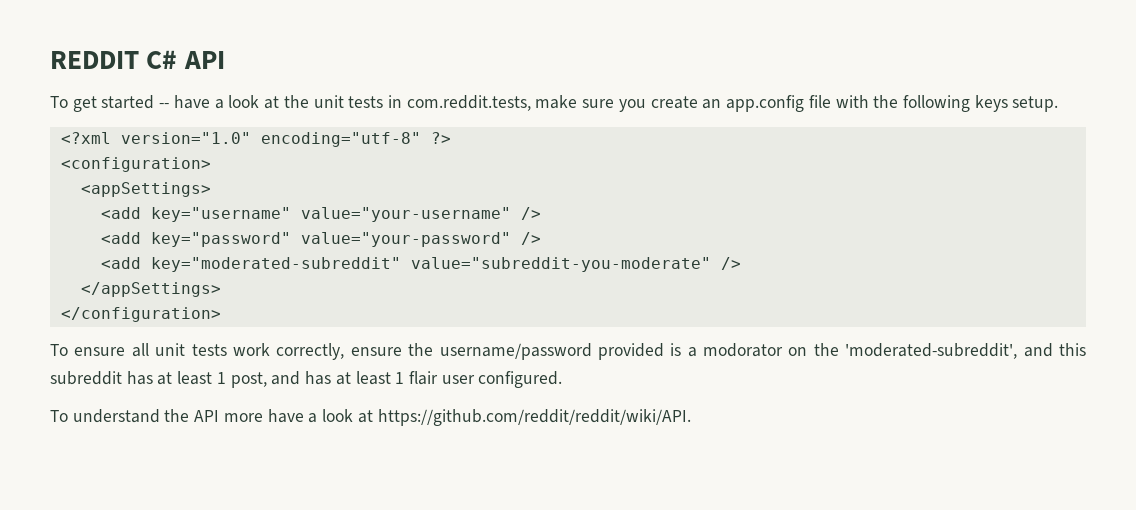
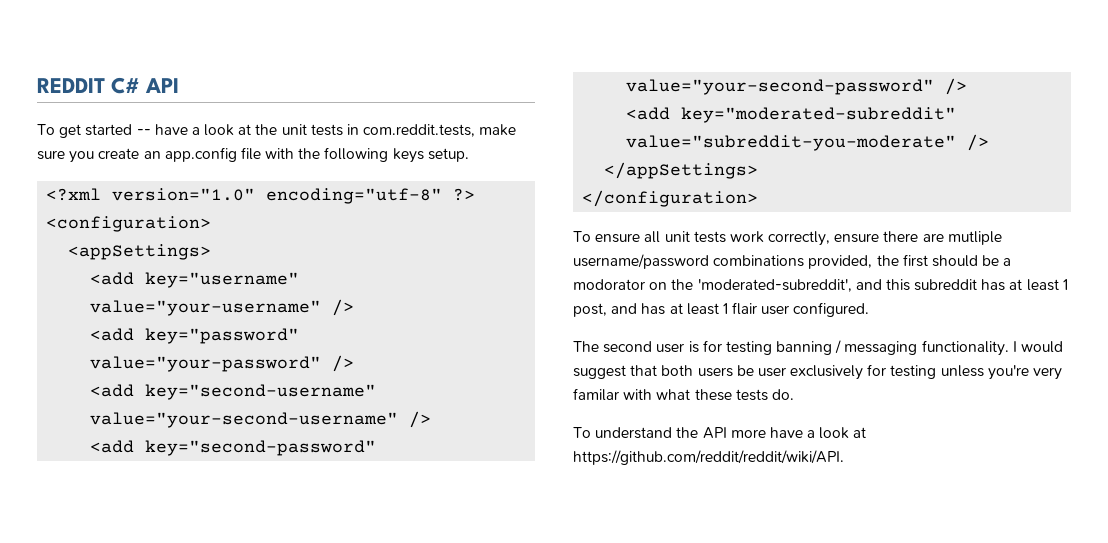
(541, 238) none -> [90,384,377,400] [90,411,432,428] [90,440,377,456] [626,78,968,95] // <add key="second-username" value="your-second-username" /> // <add key="second-password" value="your-second-password" />
[408,343,682,360] the username/password provided is -> [883,231,1002,245] [573,254,1000,269] there are mutliple username/password combinations provided, the first should be
(563, 379) none -> [573,340,1064,356] [573,364,1063,380] [573,388,794,401] // The second user is for testing banning / messaging functionality. I would suggest that both users be user exclusively for testing unless you're very familar with what these tests do.

